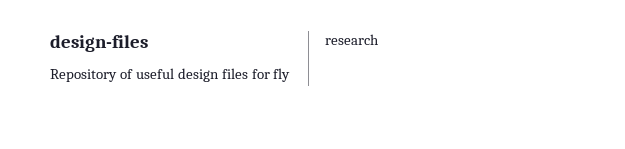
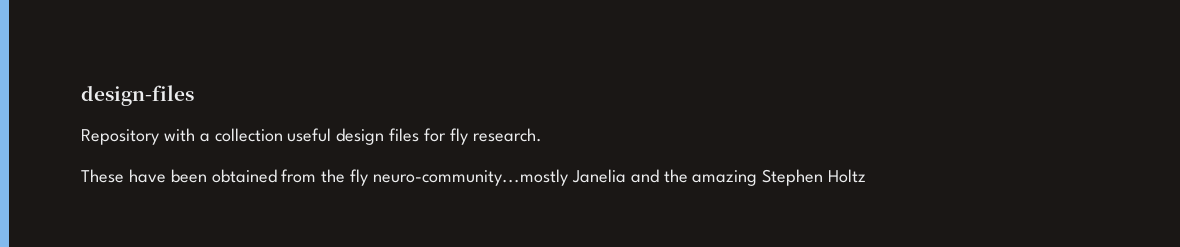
[119,69,133,79] of -> [163,128,283,142] with a collection
[325,34,379,45] research -> [472,128,542,142] [81,169,867,186] research. // These have been obtained from the fly neuro-community...mostly Janelia and the amazing Stephen Holtz

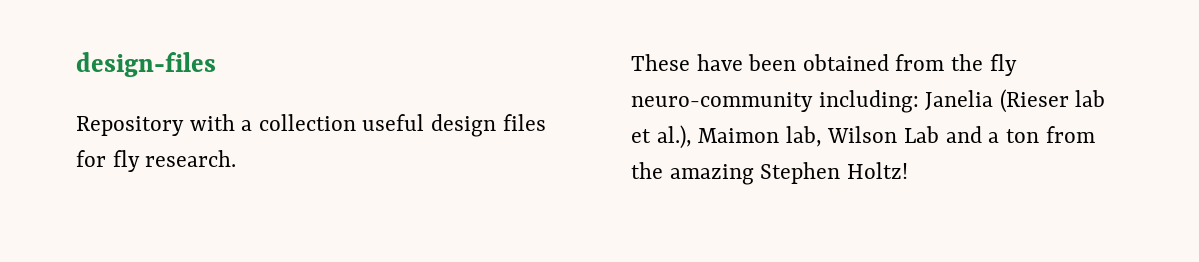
[373,169,659,186] neuro-community...mostly Janelia and -> [631,89,1106,113] [631,125,1095,149] neuro-community including: Janelia (Rieser lab et al.), Maimon lab, Wilson Lab and a ton from
[828,169,867,183] Holtz -> [846,162,908,179] Holtz!

